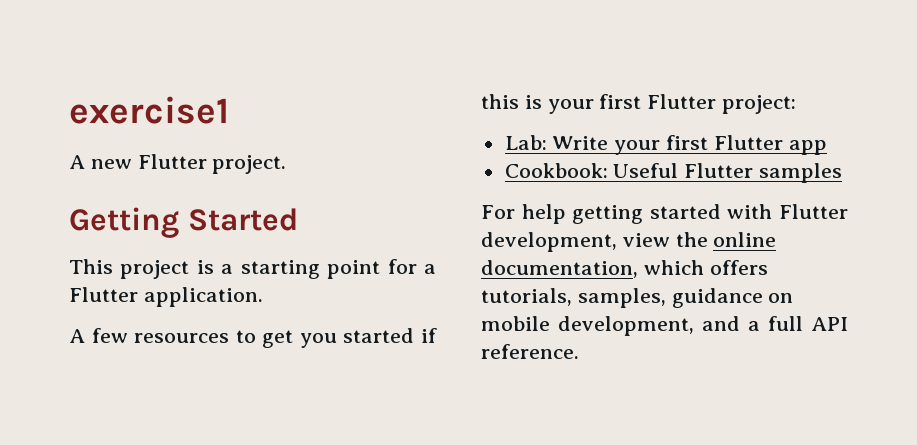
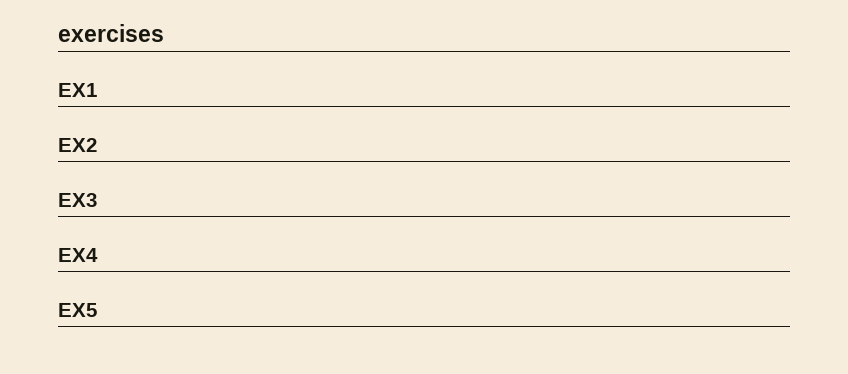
[69,96,229,124] [69,154,287,174] [69,207,298,238] [69,259,437,279] [69,287,263,307] [69,328,437,348] [481,94,797,114] [504,135,827,155] [504,163,843,183] [481,204,848,224] [481,232,777,252] [481,260,768,278] [481,288,794,308] [481,316,848,336] [481,344,579,359] exercise1 // A new Flutter project. // Getting Started // This project is a starting point for a Flutter application. // A few resources to get you started if this is your first Flutter project: // Lab: Write your first Flutter app // Cookbook: Useful Flutter samples // For help getting started with Flutter development, view the online documentation, which offers tutorials, samples, guidance on mobile development, and a full API reference. -> [58,24,164,42] [58,83,97,97] [58,138,97,152] [58,193,97,207] [58,248,98,262] [58,303,97,317] exercises // EX1 // EX2 // EX3 // EX4 // EX5

